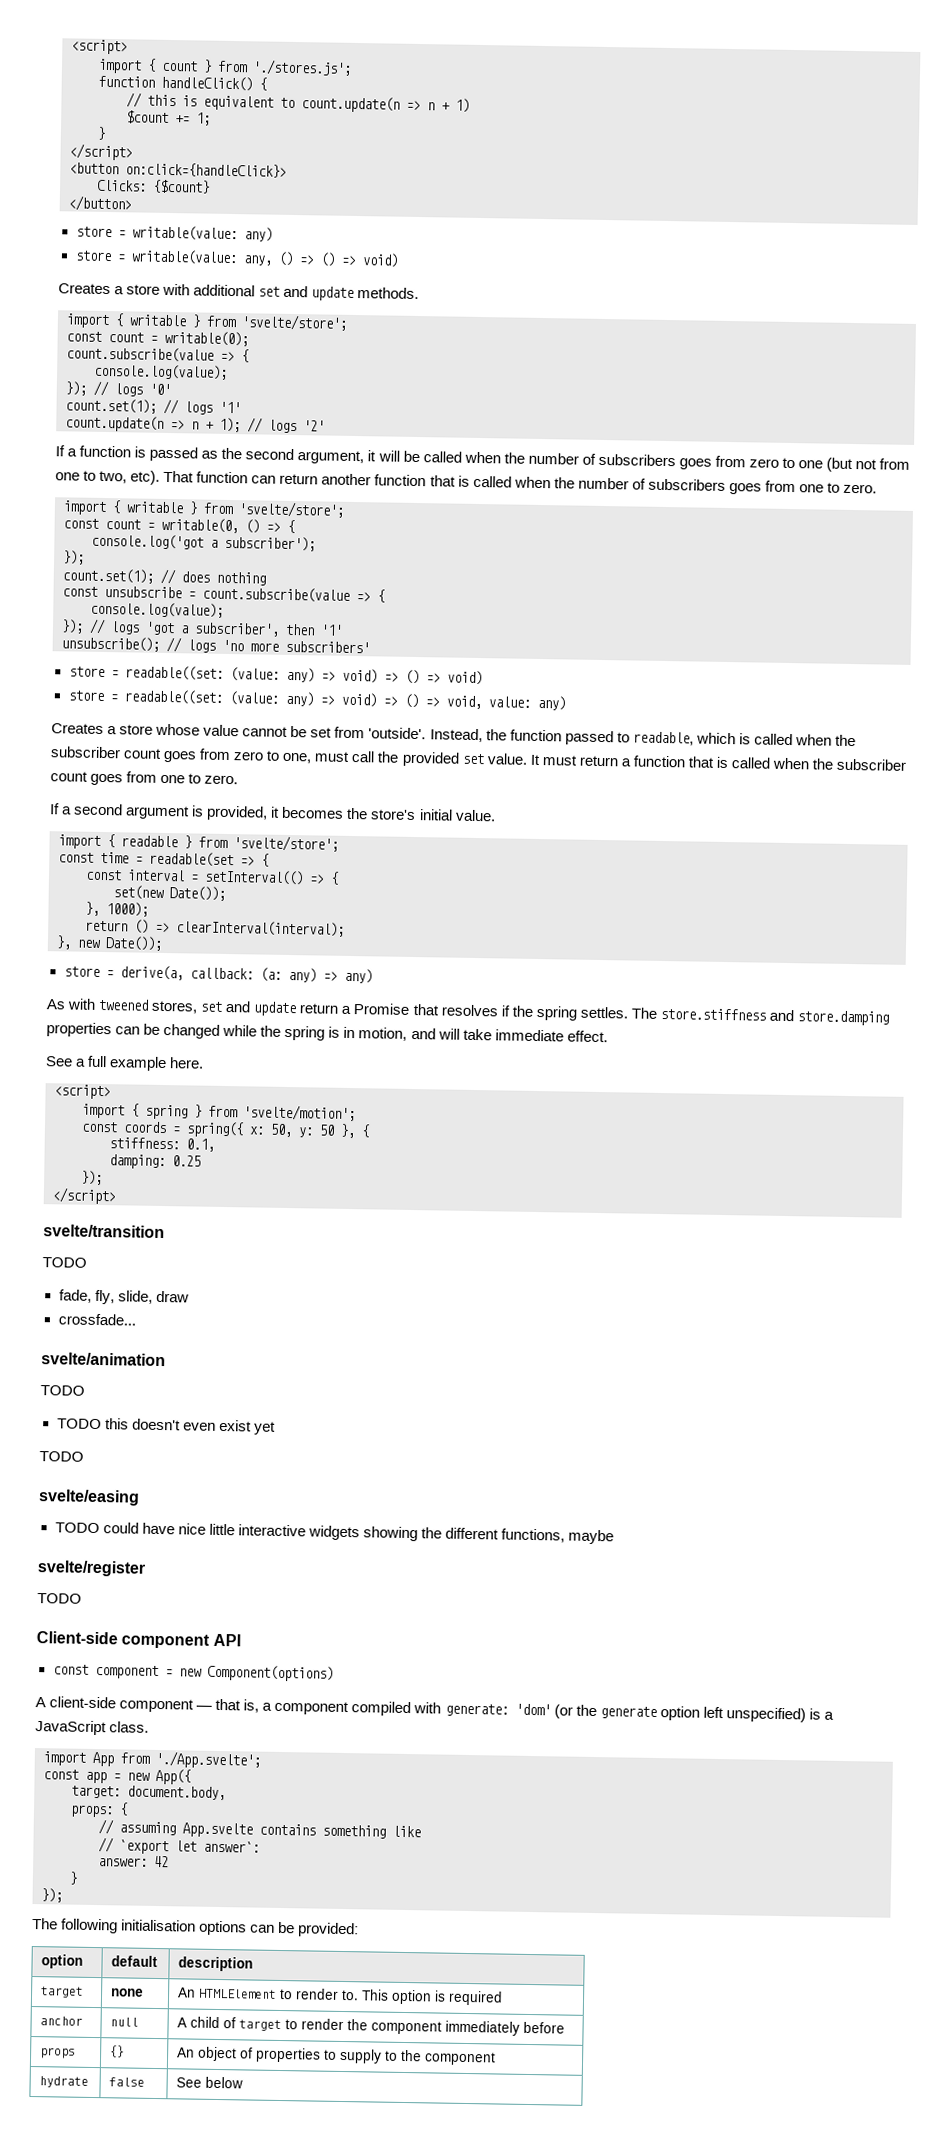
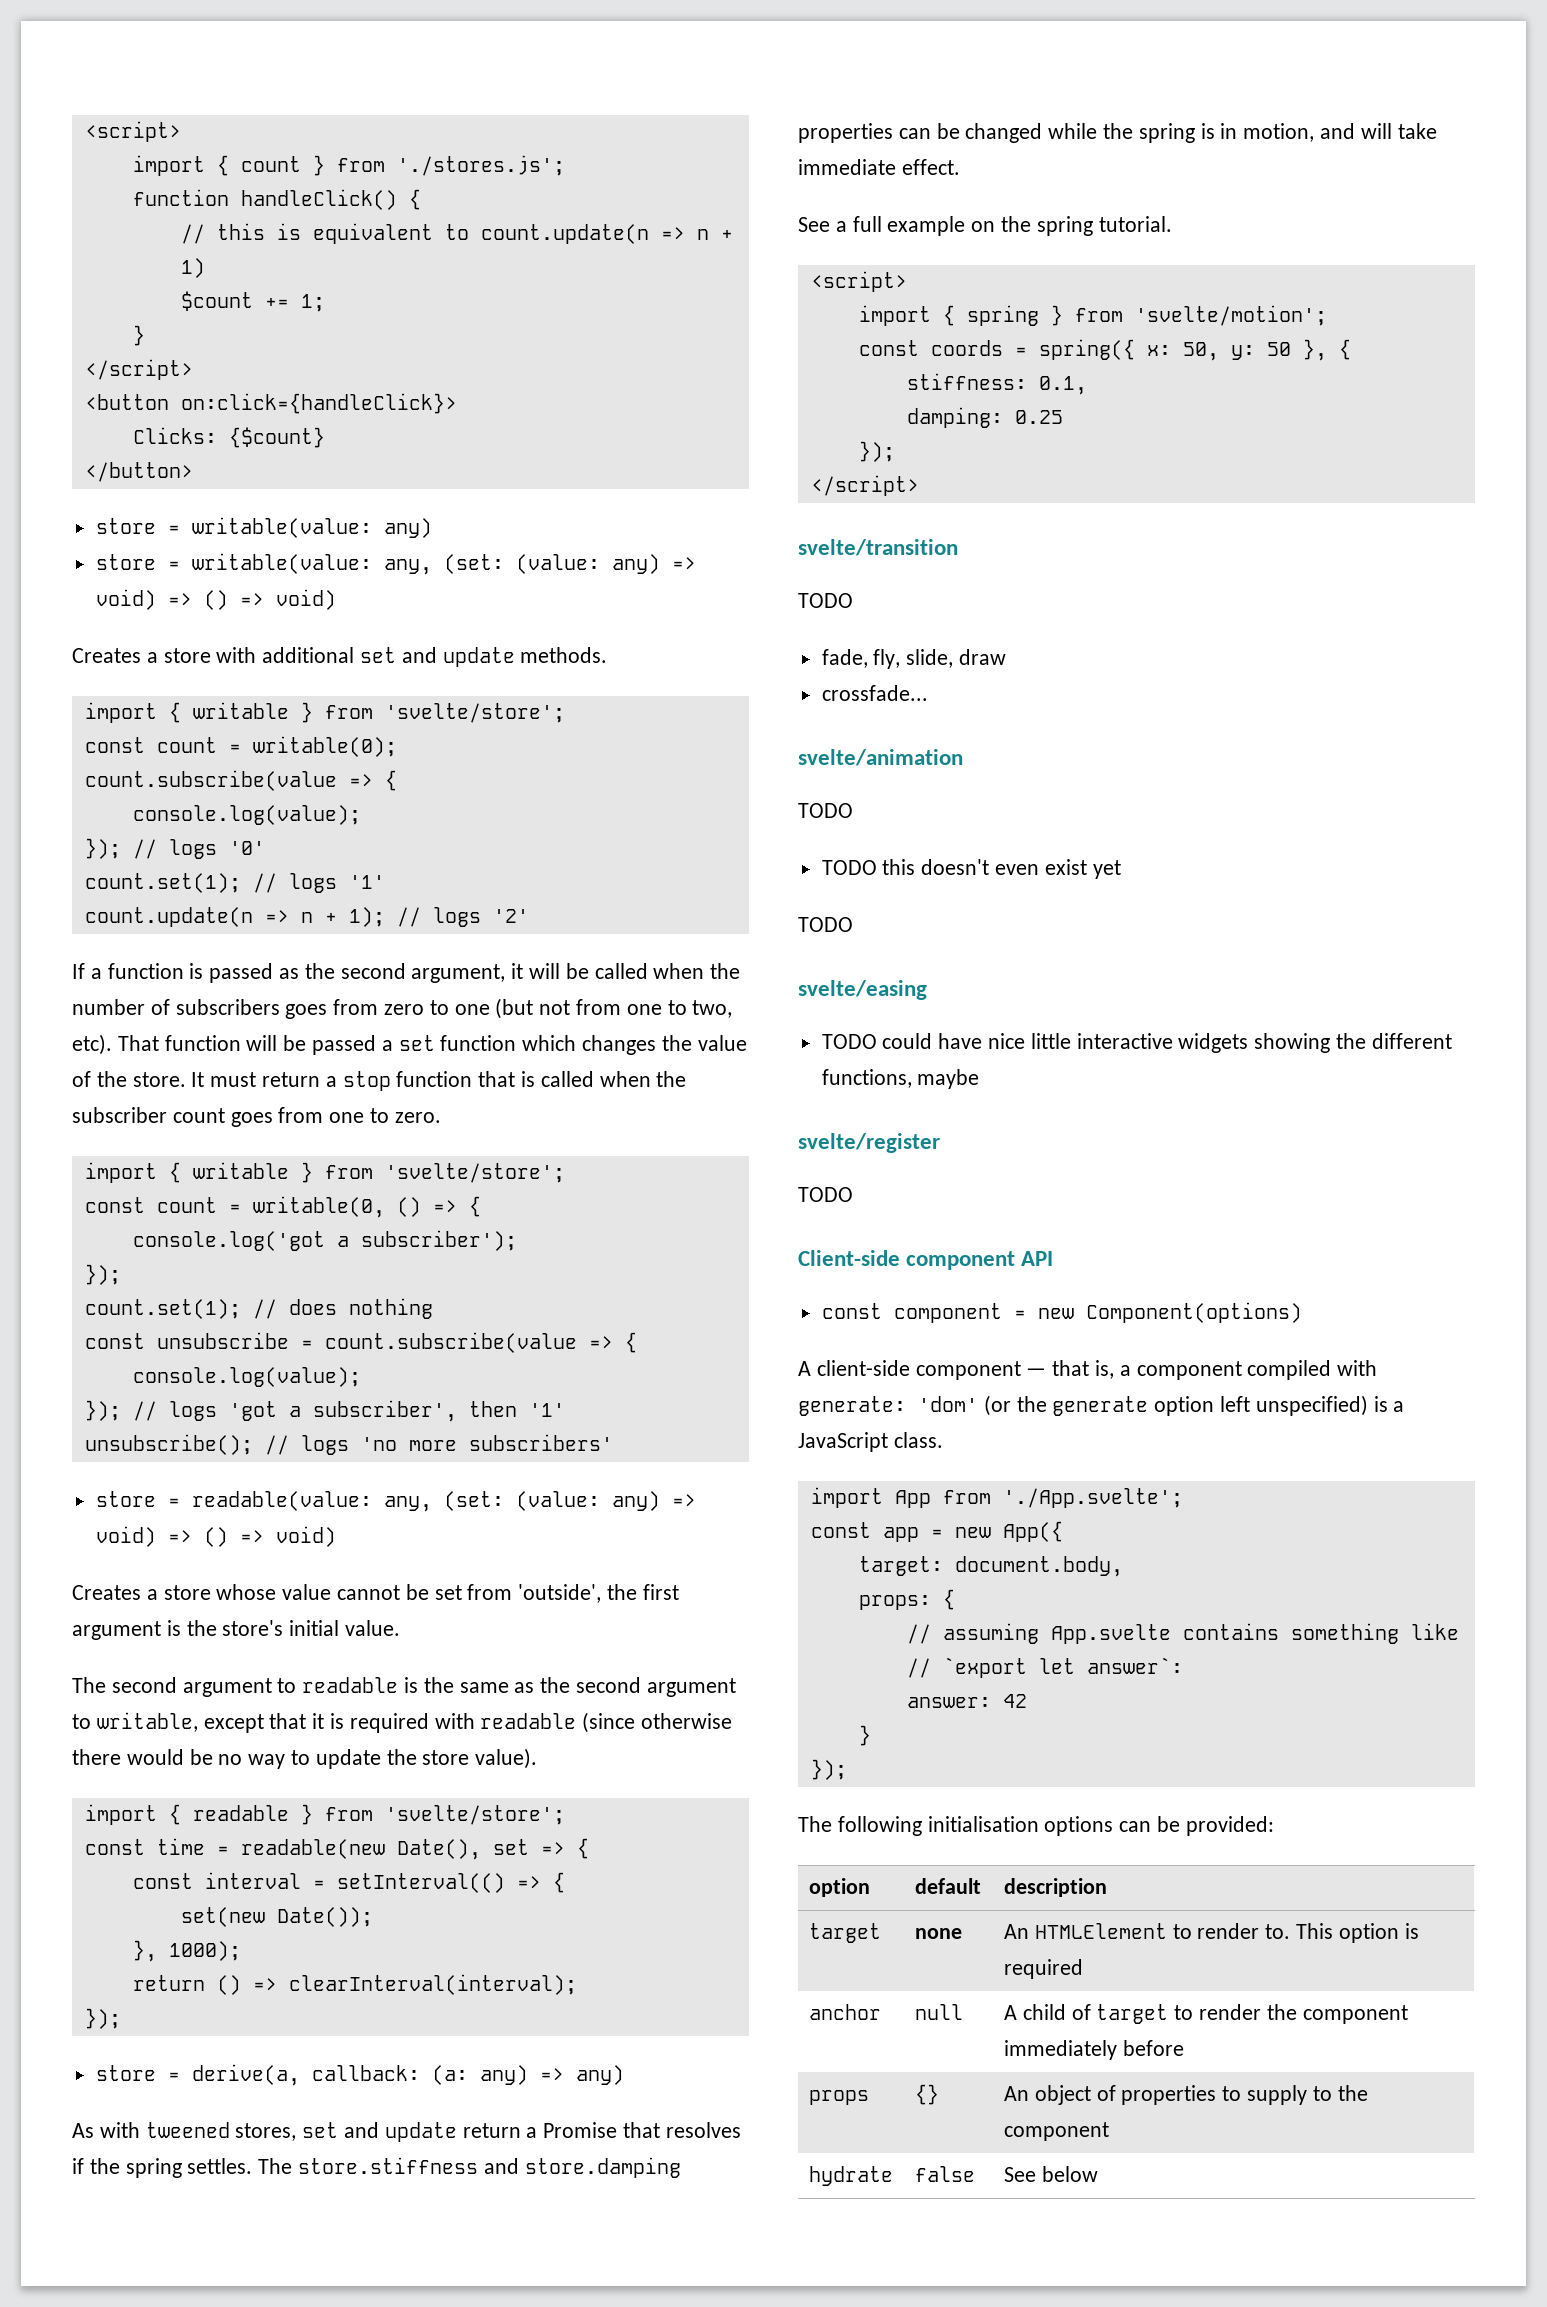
[277,251,294,266] () -> [443,554,696,574] [95,589,156,610] (set: (value: any) => void)
[251,473,726,491] can return another function that is called when the number of subscribers -> [246,1035,747,1055] [72,1071,687,1091] [72,1107,225,1123] will be passed a set function which changes the value of the store. It must return a stop function that is called when the subscriber count
[124,665,483,686] [67,689,566,711] readable((set: (value: any) => void) => () => void) // store = readable((set: (value: any) => void) => () => void, value: any) -> [191,1491,696,1512] [95,1526,336,1547] readable(value: any, (set: (value: any) => void) => () => void)
[368,727,856,747] [50,746,907,771] [50,771,239,786] [49,803,496,822] 'outside'. Instead, the function passed to readable, which is called when the subscriber count goes from zero to one, must call the provided set value. It must return a function that is called when the subscriber count goes from one to zero. // If a second argument is provided, it becomes the store's initial value. -> [518,1584,679,1603] [72,1620,401,1640] [72,1677,736,1697] [72,1712,733,1733] [72,1748,538,1769] 'outside', the first argument is the store's initial value. // The second argument to readable is the same as the second argument to writable, except that it is required with readable (since otherwise there would be no way to update the store value).
[149,851,234,868] readable(set -> [240,1839,529,1860] readable(new Date(), set
[56,935,163,951] }, new Date()); -> [84,2008,121,2029] });
[169,1057,205,1069] here. -> [971,216,1172,236] on the spring tutorial.

